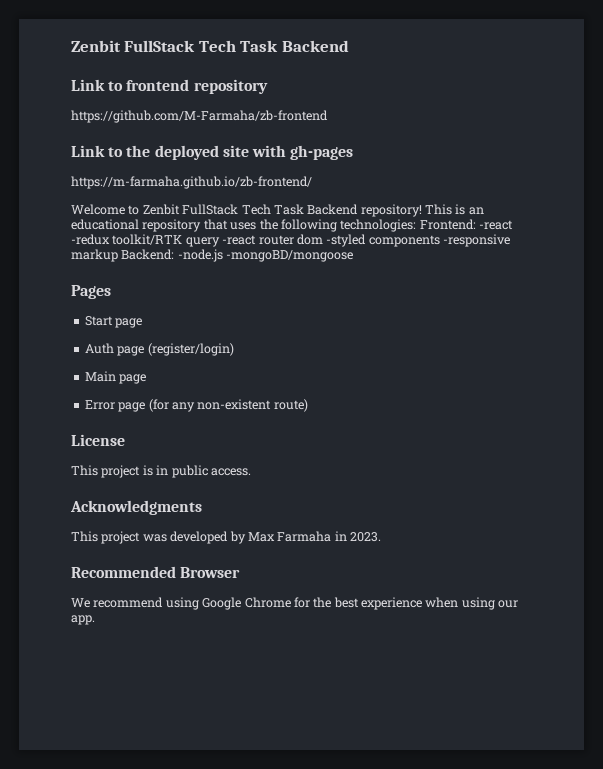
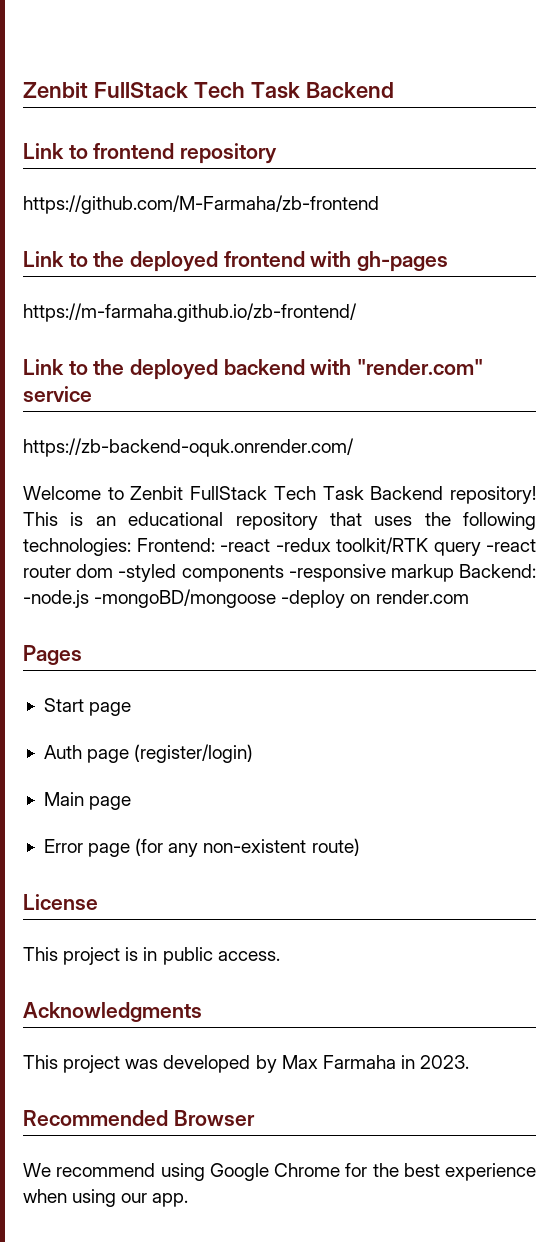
[222,145,249,157] site -> [223,251,305,267] frontend
(312, 182) none -> [23,359,484,380] [23,386,92,402] [23,438,354,457] // Link to the deployed backend with "render.com" service // https://zb-backend-oquk.onrender.com/
(354, 256) none -> [281,590,469,608] -deploy on render.com

